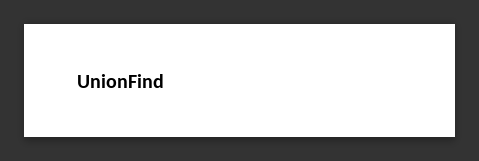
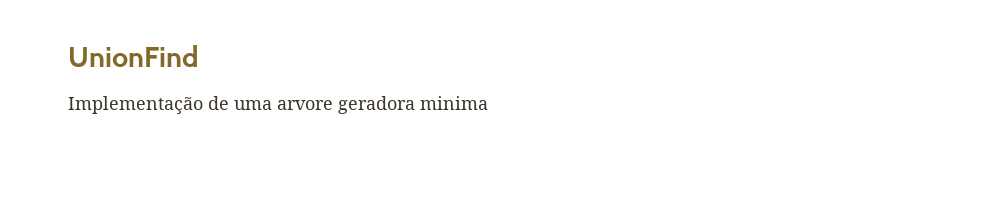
(164, 81) none -> [68,96,488,114] // Implementação de uma arvore geradora minima

